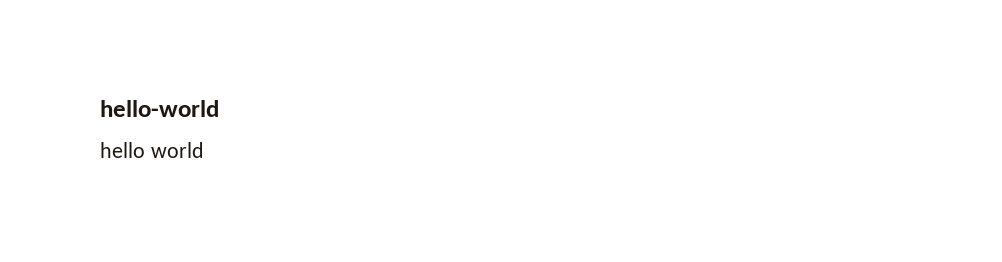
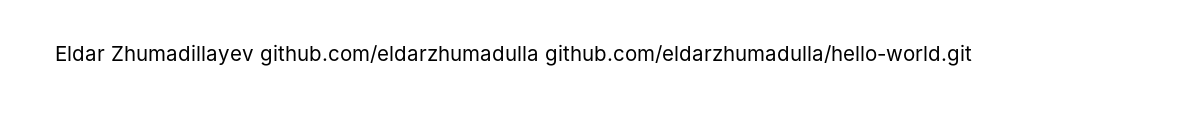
[100,100,219,117] [100,142,204,158] hello-world // hello world -> [55,44,972,66] Eldar Zhumadillayev github.com/eldarzhumadulla github.com/eldarzhumadulla/hello-world.git

